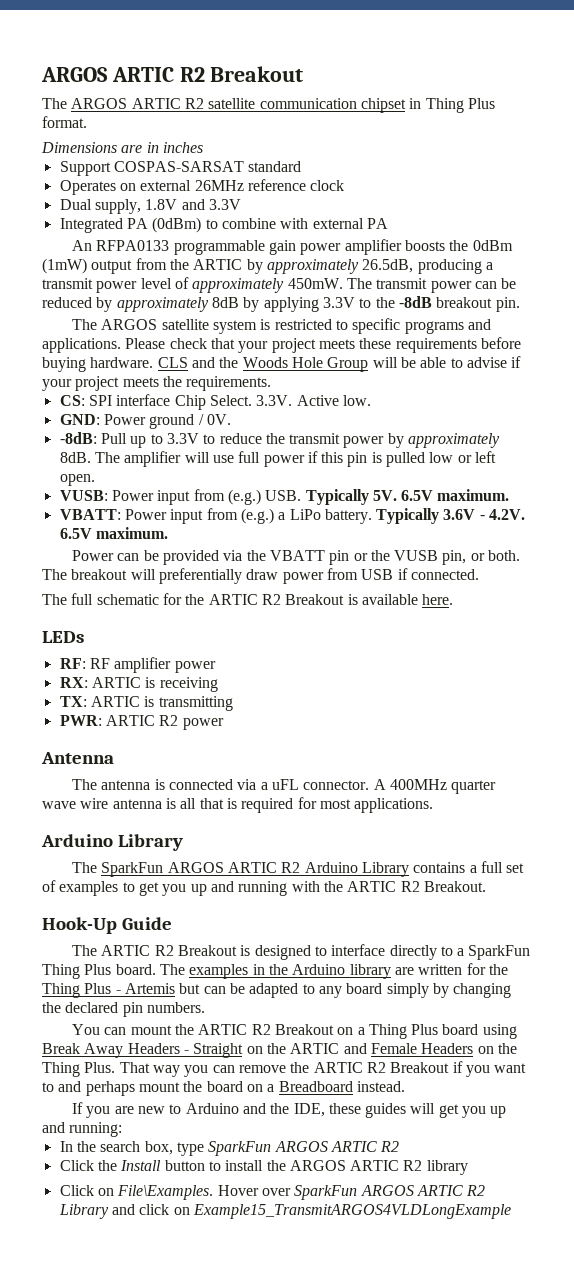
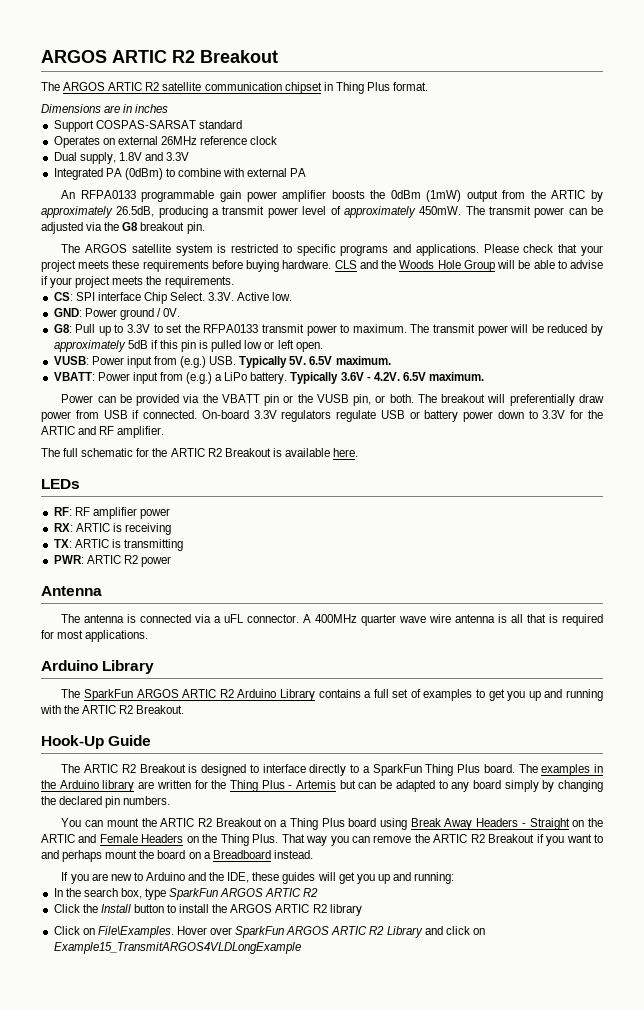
[42,296,432,312] reduced by approximately 8dB by applying 3.3V to the -8dB -> [41,222,139,234] adjusted via the G8
[59,432,97,444] -8dB: -> [53,324,72,333] G8:
[219,433,501,448] [59,451,305,467] reduce the transmit power by approximately 8dB. The amplifier will use full power -> [166,324,603,336] [53,340,148,352] set the RFPA0133 transmit power to maximum. The transmit power will be reduced by approximately 5dB
(479, 574) none -> [201,410,603,422] [41,426,165,438] On-board 3.3V regulators regulate USB or battery power down to 3.3V for the ARTIC and RF amplifier.

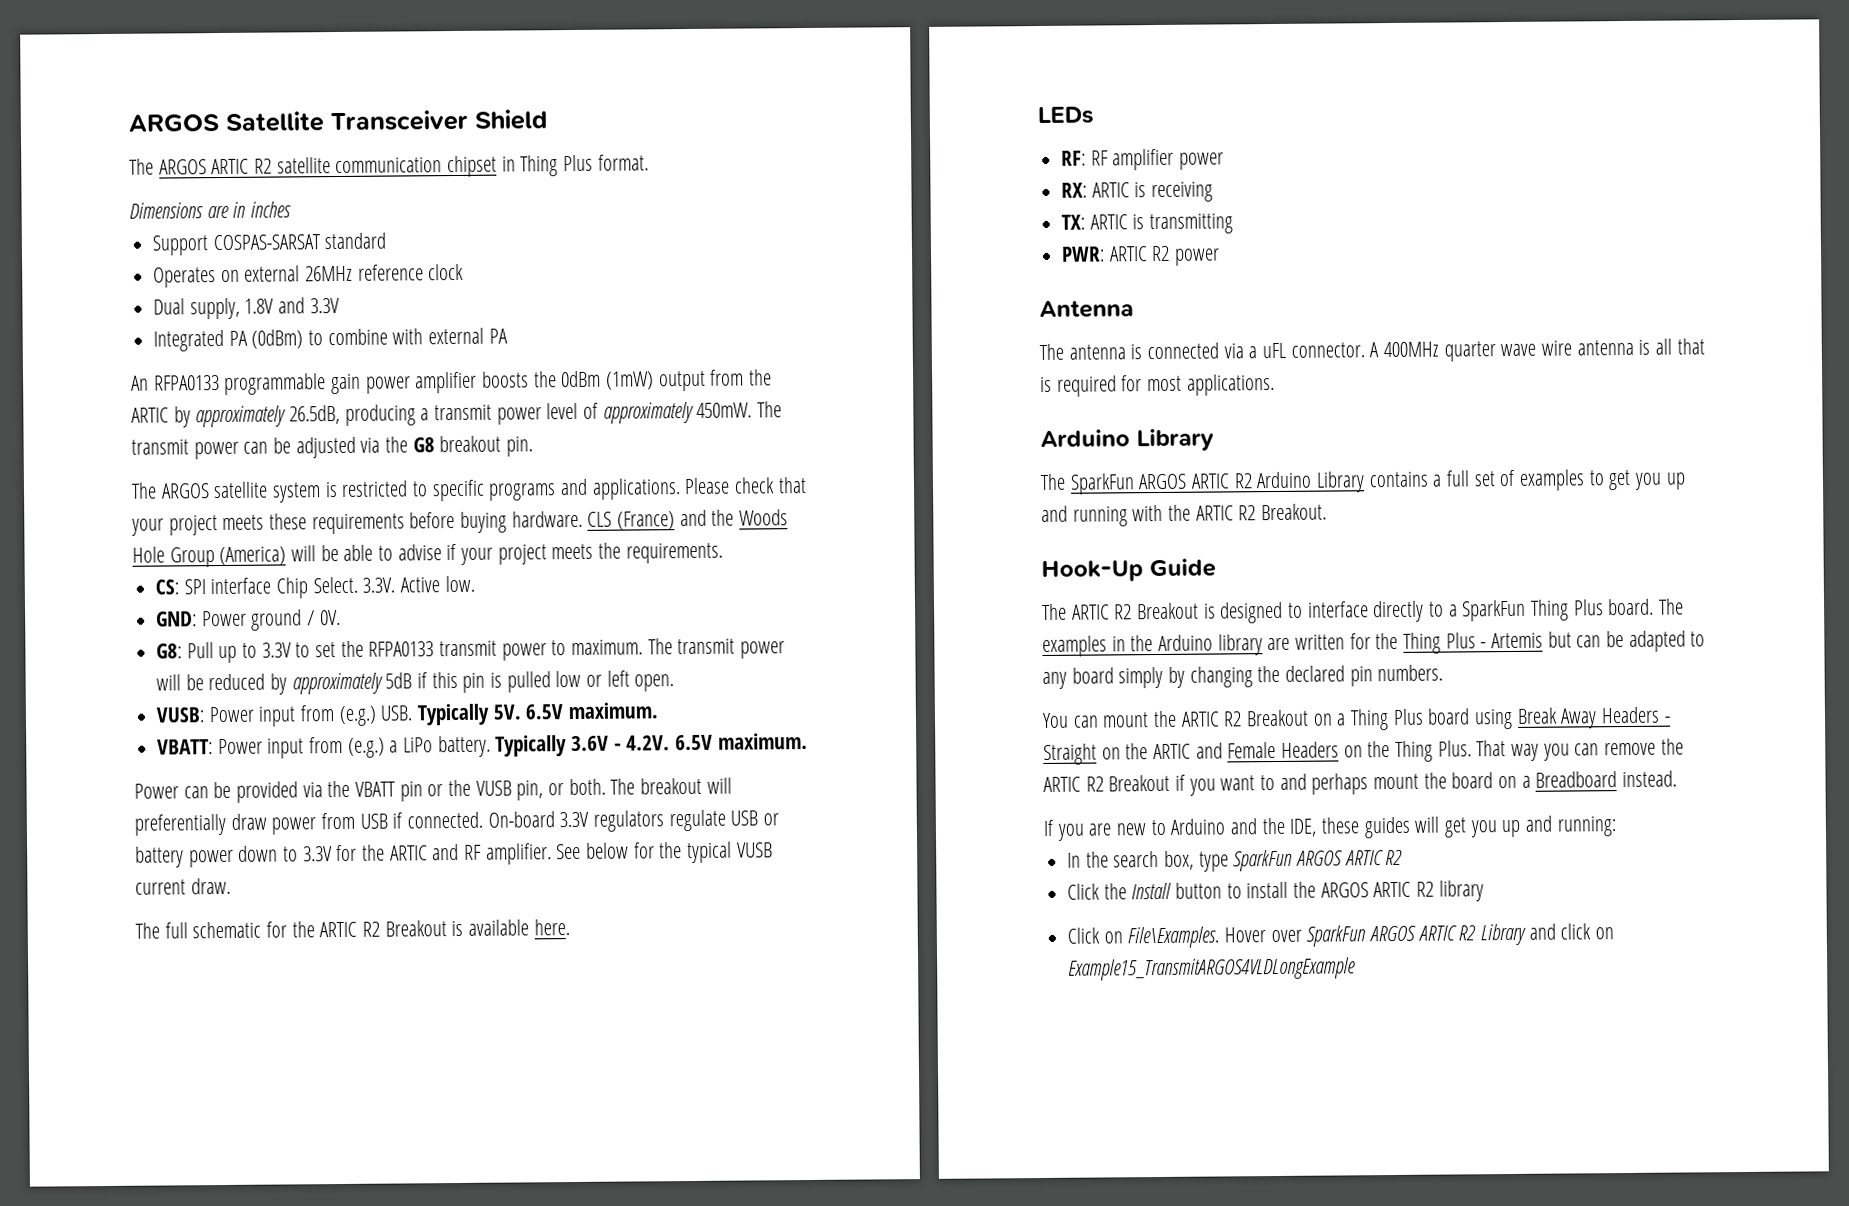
[41,50,278,63] ARGOS ARTIC R2 Breakout -> [128,109,547,132] ARGOS Satellite Transceiver Shield
(357, 264) none -> [617,511,676,530] (France)
(495, 266) none -> [219,546,287,566] (America)
(165, 432) none -> [556,841,773,864] [135,877,231,895] See below for the typical VUSB current draw.

